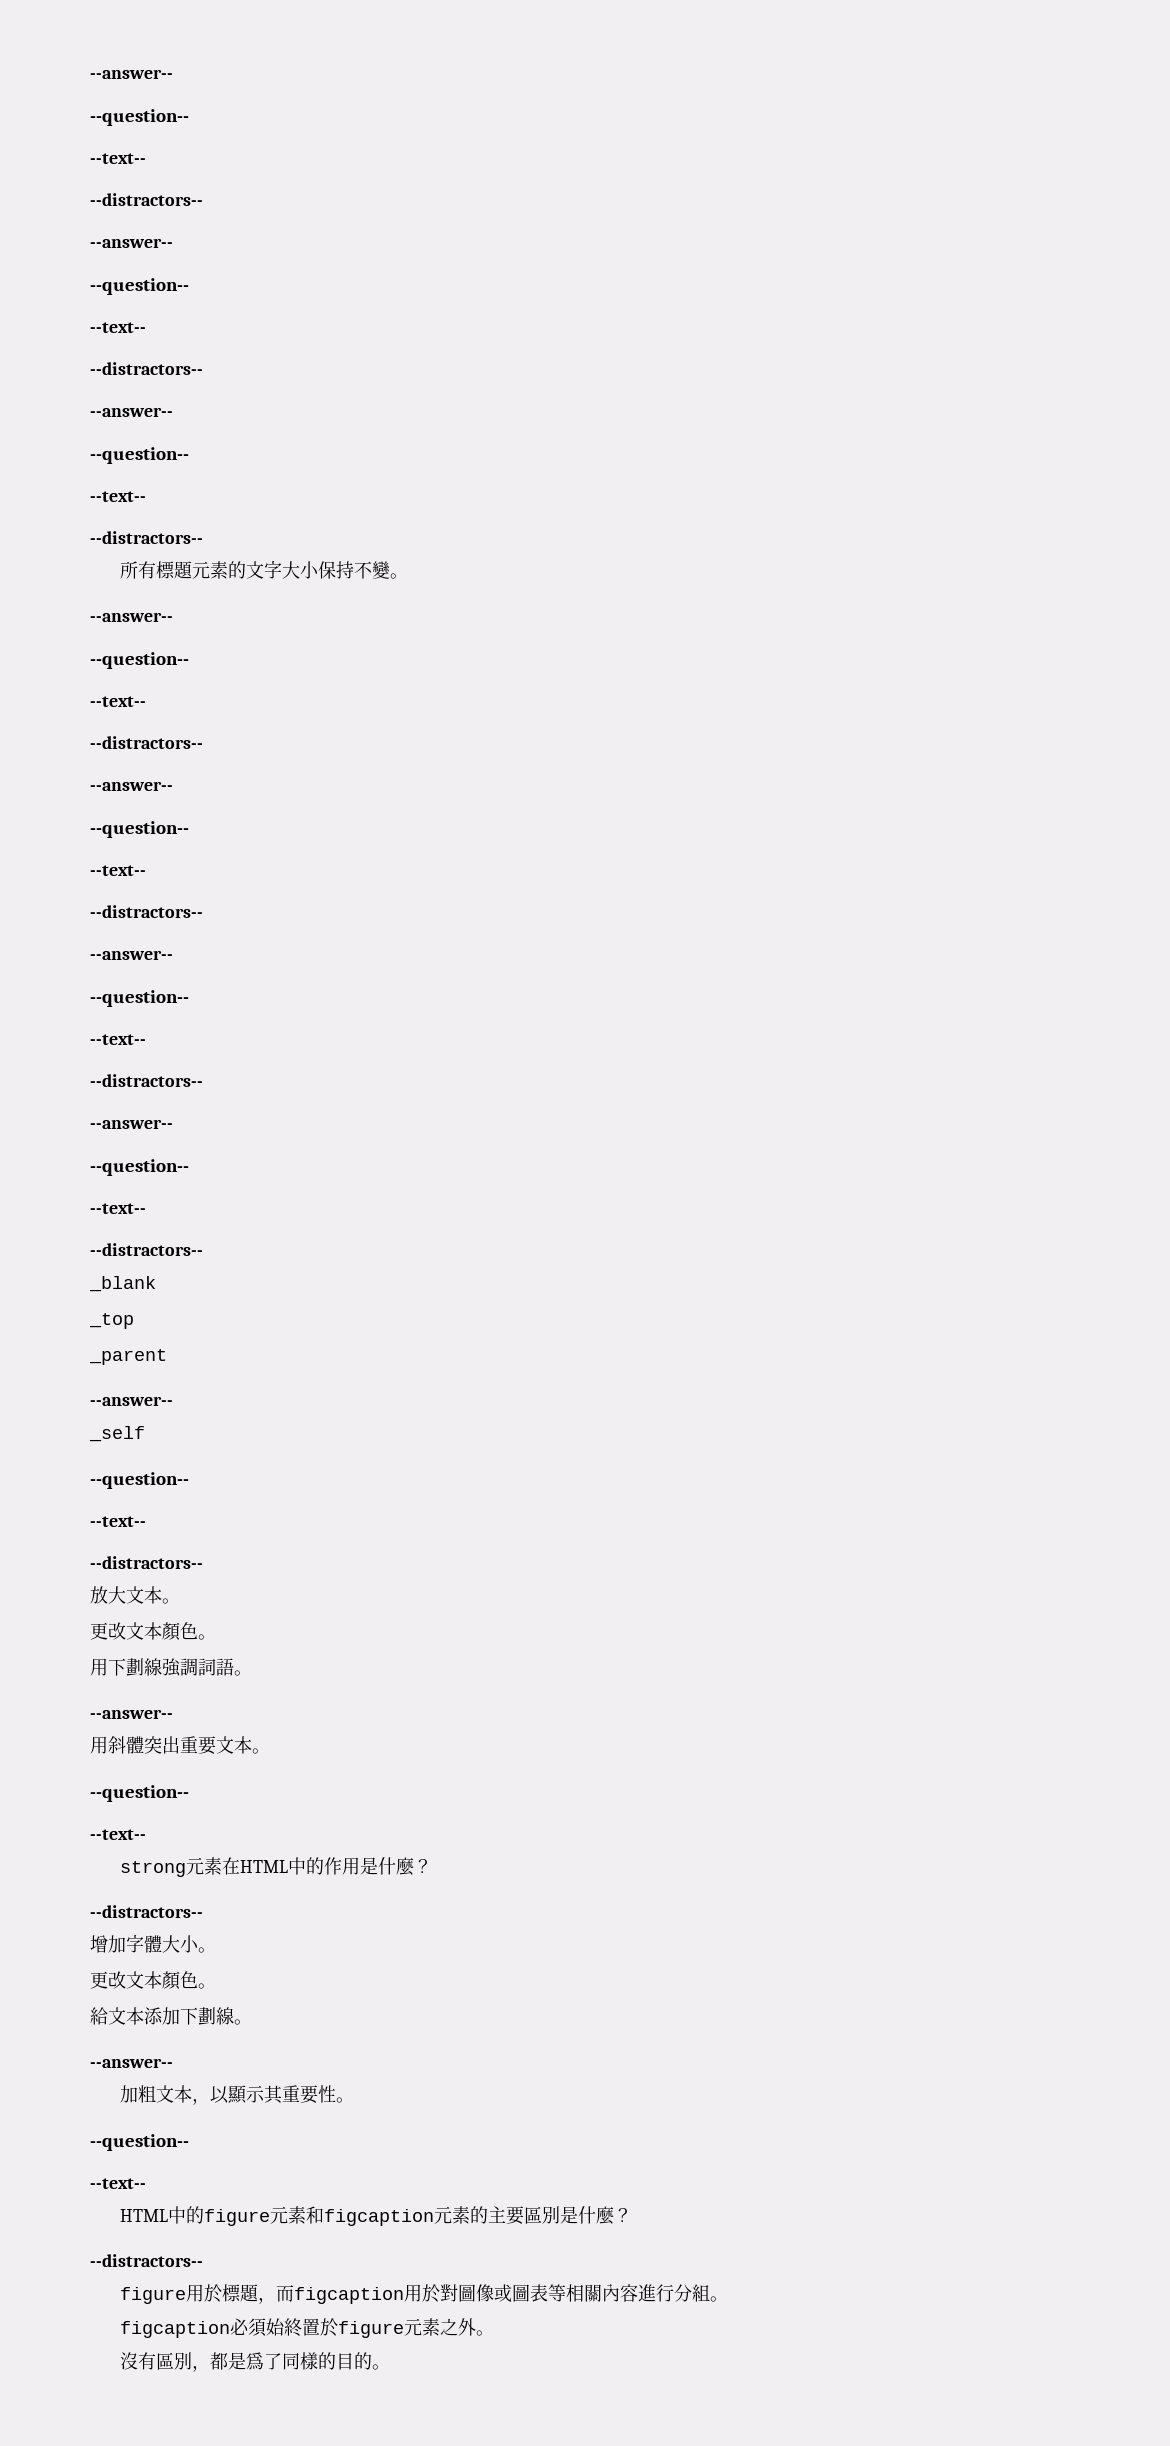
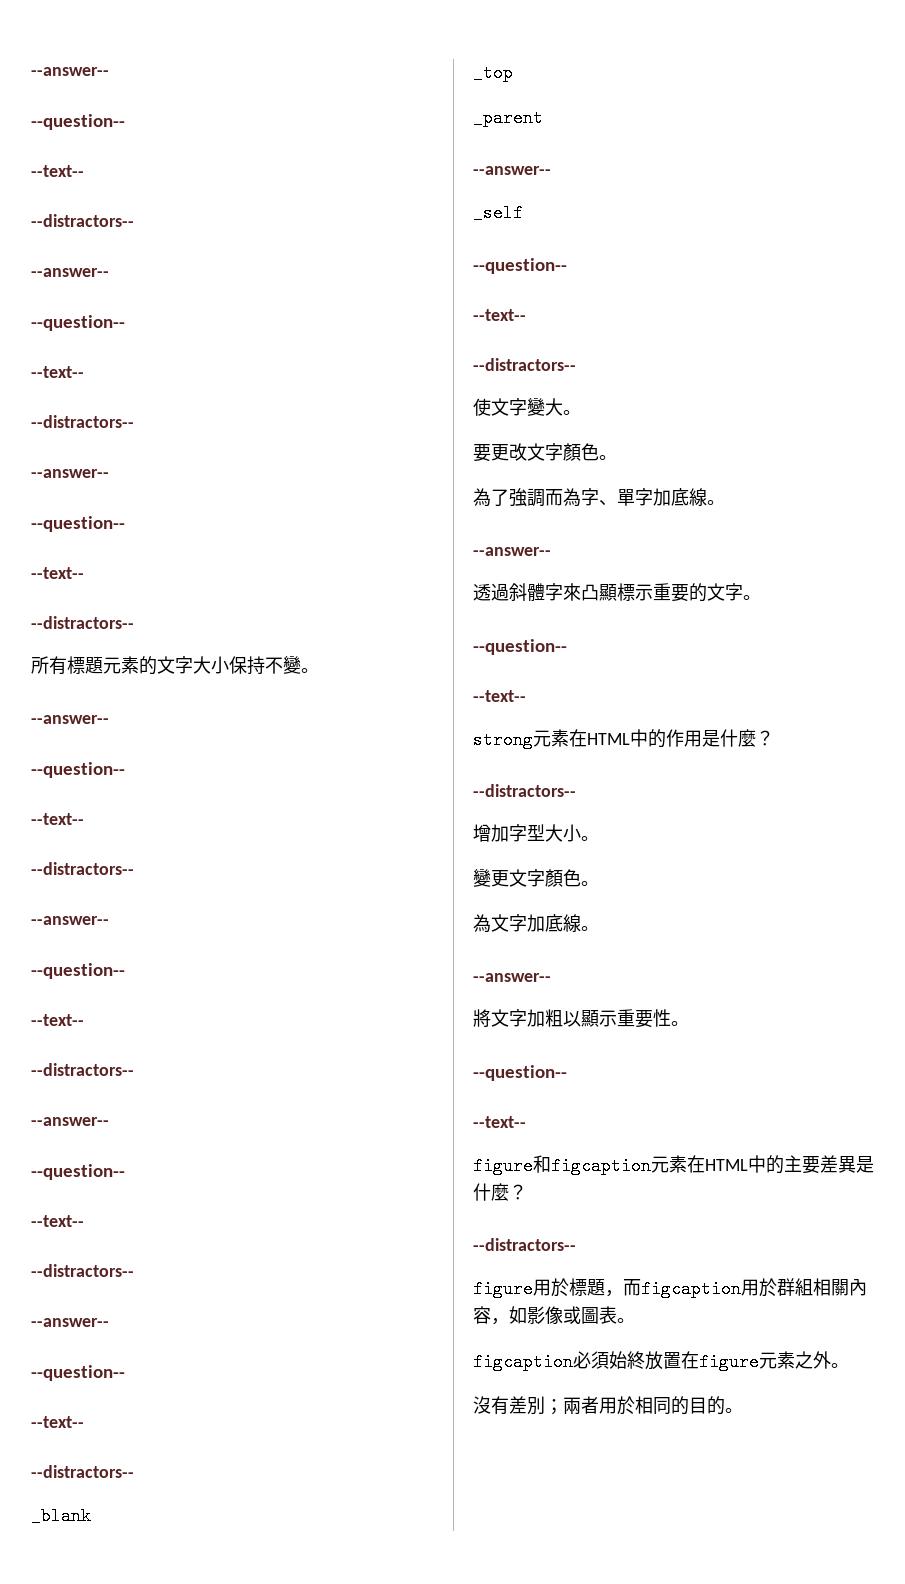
[90,1586,180,1604] [90,1622,216,1641] [90,1658,252,1677] [90,1709,173,1719] [90,1736,252,1755] 放大文本。 // 更改文本顏色。 // 用下劃線強調詞語。 // --answer-- // 用斜體突出重要文本 -> [473,397,581,416] [473,443,617,462] [473,488,725,507] [473,547,551,556] [473,583,743,602] 使文字變大。 // 要更改文字顏色。 // 為了強調而為字、單字加底線。 // --answer-- // 透過斜體字來凸顯標示重要的文字
[144,1935,162,1953] 體 -> [527,824,545,841] 型
[90,1971,216,1990] [90,2007,252,2025] [90,2058,173,2068] [119,2085,283,2105] 更改文本顏色。 // 給文本添加下劃線。 // --answer-- // 加粗文本，以顯示其 -> [473,868,599,887] [473,914,599,933] [473,973,551,982] [473,1009,617,1027] 變更文字顏色。 // 為文字加底線。 // --answer-- // 將文字加粗以顯示
[119,2206,560,2226] HTML中的figure元素和figcaption元素的主要區別 -> [473,1155,856,1175] figure和figcaption元素在HTML中的主要差異
[439,2284,710,2302] 對圖像或圖表等相關內容進行分組 -> [777,1278,867,1296] [473,1306,617,1325] 群組相關內容，如影像或圖表
[301,2318,338,2337] 置於 -> [645,1351,699,1370] 放置在
[155,2352,318,2372] 區別，都是爲了同樣 -> [509,1396,671,1415] 差別；兩者用於相同

